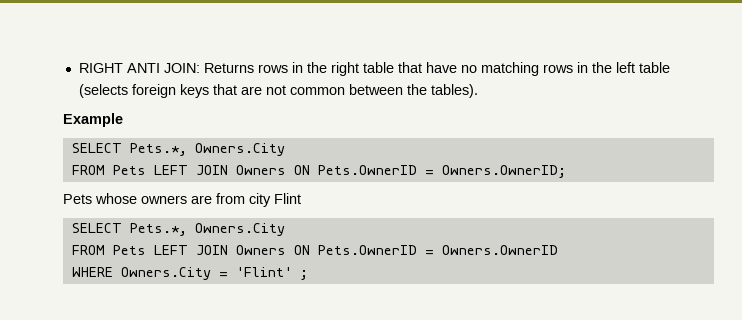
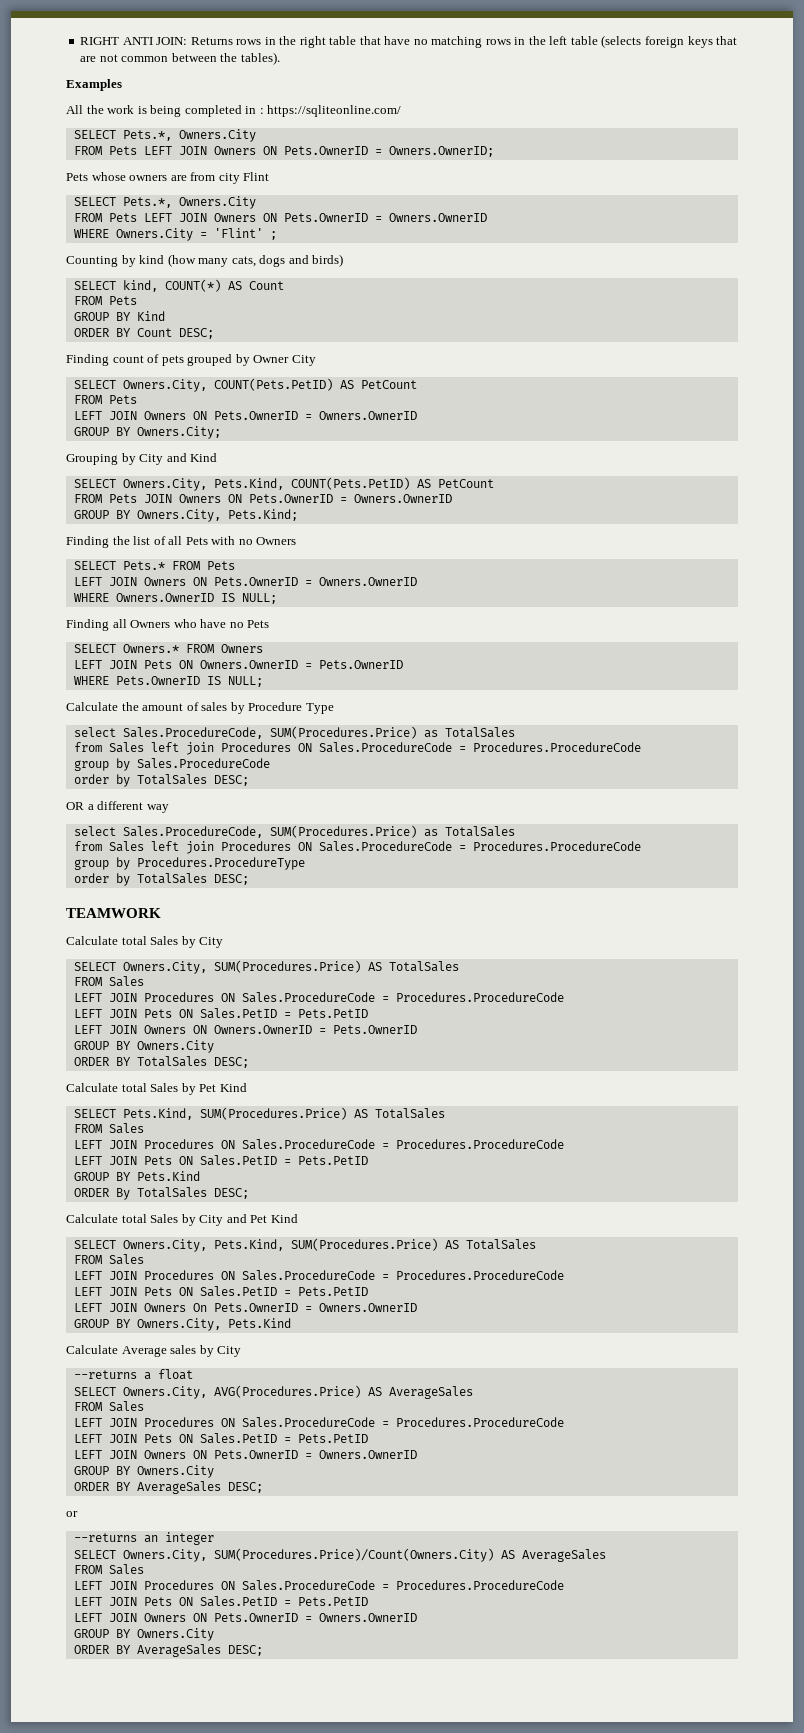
[63,113,123,127] Example -> [66,79,122,91] [66,105,402,117] Examples // All the work is being completed in : https://sqliteonline.com/
(308, 275) none -> [66,254,344,267] [73,279,284,292] [73,296,137,305] [73,311,165,321] [73,328,214,339] [66,354,316,366] [73,378,417,392] [73,395,137,404] [73,411,417,420] [73,426,221,439] [66,453,218,465] [73,477,494,491] [73,494,452,503] [73,509,298,522] [66,536,297,548] [73,561,235,570] [73,577,417,586] [73,593,277,604] [66,619,270,631] [73,644,263,653] [73,660,403,669] [73,676,263,687] [66,702,334,714] [73,726,515,739] [73,742,641,755] [73,758,270,771] [73,774,249,787] [66,801,169,813] [73,825,515,838] [73,841,641,854] [73,857,305,870] [73,873,249,886] [66,908,161,918] [66,936,224,948] [73,960,459,974] [73,976,144,987] [73,992,564,1003] [73,1008,368,1019] [73,1025,417,1034] [73,1040,214,1053] [73,1056,249,1068] [66,1083,247,1095] [73,1107,445,1120] [73,1123,144,1134] [73,1139,564,1150] [73,1155,368,1166] [73,1171,200,1181] [73,1187,249,1200] [66,1214,298,1226] [73,1238,536,1252] [73,1254,144,1265] [73,1270,564,1281] [73,1286,368,1297] [73,1303,417,1312] [73,1318,291,1331] [66,1345,242,1357] [73,1369,193,1380] [73,1385,473,1399] [73,1401,144,1412] [73,1417,564,1428] [73,1433,368,1444] [73,1450,417,1459] [73,1465,214,1478] [73,1481,263,1494] [66,1511,78,1517] [73,1532,214,1545] [73,1548,606,1562] [73,1564,144,1575] [73,1580,564,1591] [73,1596,368,1607] [73,1613,417,1622] [73,1628,214,1641] [73,1644,263,1657] // Counting by kind (how many cats, dogs and birds) // SELECT kind, COUNT(*) AS Count // FROM Pets // GROUP BY Kind // ORDER BY Count DESC; // Finding count of pets grouped by Owner City // SELECT Owners.City, COUNT(Pets.PetID) AS PetCount // FROM Pets // LEFT JOIN Owners ON Pets.OwnerID = Owners.OwnerID // GROUP BY Owners.City; // Grouping by City and Kind // SELECT Owners.City, Pets.Kind, COUNT(Pets.PetID) AS PetCount // FROM Pets JOIN Owners ON Pets.OwnerID = Owners.OwnerID // GROUP BY Owners.City, Pets.Kind; // Finding the list of all Pets with no Owners // SELECT Pets.* FROM Pets // LEFT JOIN Owners ON Pets.OwnerID = Owners.OwnerID // WHERE Owners.OwnerID IS NULL; // Finding all Owners who have no Pets // SELECT Owners.* FROM Owners // LEFT JOIN Pets ON Owners.OwnerID = Pets.OwnerID // WHERE Pets.OwnerID IS NULL; // Calculate the amount of sales by Procedure Type // select Sales.ProcedureCode, SUM(Procedures.Price) as TotalSales // from Sales left join Procedures ON Sales.ProcedureCode = Procedures.ProcedureCode // group by Sales.ProcedureCode // order by TotalSales DESC; // OR a different way // select Sales.ProcedureCode, SUM(Procedures.Price) as TotalSales // from Sales left join Procedures ON Sales.ProcedureCode = Procedures.ProcedureCode // group by Procedures.ProcedureType // order by TotalSales DESC; // TEAMWORK // Calculate total Sales by City // SELECT Owners.City, SUM(Procedures.Price) AS TotalSales // FROM Sales // LEFT JOIN Procedures ON Sales.ProcedureCode = Procedures.ProcedureCode // LEFT JOIN Pets ON Sales.PetID = Pets.PetID // LEFT JOIN Owners ON Owners.OwnerID = Pets.OwnerID // GROUP BY Owners.City // ORDER BY TotalSales DESC; // Calculate total Sales by Pet Kind // SELECT Pets.Kind, SUM(Procedures.Price) AS TotalSales // FROM Sales // LEFT JOIN Procedures ON Sales.ProcedureCode = Procedures.ProcedureCode // LEFT JOIN Pets ON Sales.PetID = Pets.PetID // GROUP BY Pets.Kind // ORDER By TotalSales DESC; // Calculate total Sales by City and Pet Kind // SELECT Owners.City, Pets.Kind, SUM(Procedures.Price) AS TotalSales // FROM Sales // LEFT JOIN Procedures ON Sales.ProcedureCode = Procedures.ProcedureCode // LEFT JOIN Pets ON Sales.PetID = Pets.PetID // LEFT JOIN Owners On Pets.OwnerID = Owners.OwnerID // GROUP BY Owners.City, Pets.Kind // Calculate Average sales by City // --returns a float // SELECT Owners.City, AVG(Procedures.Price) AS AverageSales // FROM Sales // LEFT JOIN Procedures ON Sales.ProcedureCode = Procedures.ProcedureCode // LEFT JOIN Pets ON Sales.PetID = Pets.PetID // LEFT JOIN Owners ON Pets.OwnerID = Owners.OwnerID // GROUP BY Owners.City // ORDER BY AverageSales DESC; // or // --returns an integer // SELECT Owners.City, SUM(Procedures.Price)/Count(Owners.City) AS AverageSales // FROM Sales // LEFT JOIN Procedures ON Sales.ProcedureCode = Procedures.ProcedureCode // LEFT JOIN Pets ON Sales.PetID = Pets.PetID // LEFT JOIN Owners ON Pets.OwnerID = Owners.OwnerID // GROUP BY Owners.City // ORDER BY AverageSales DESC;

